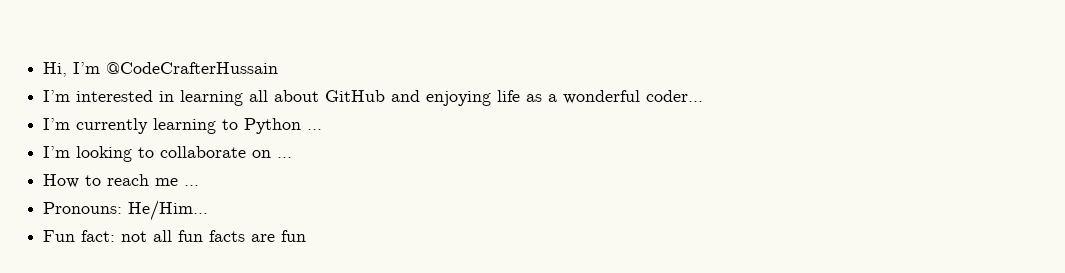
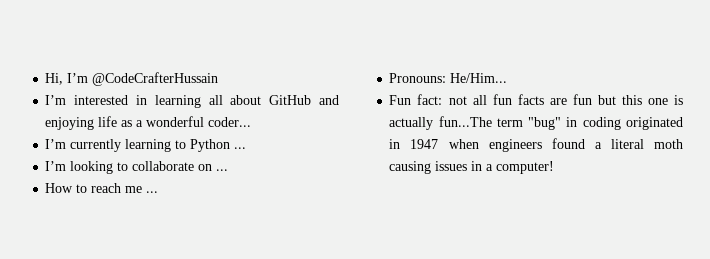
(307, 236) none -> [597,95,684,105] [389,116,683,130] [389,138,683,152] [389,161,555,174] but this one is actually fun...The term "bug" in coding originated in 1947 when engineers found a literal moth causing issues in a computer!

